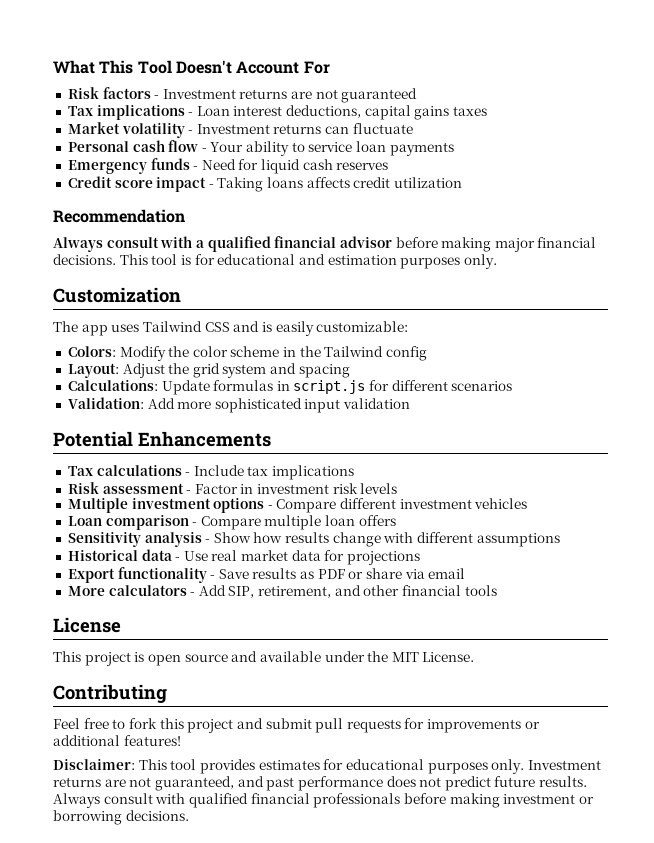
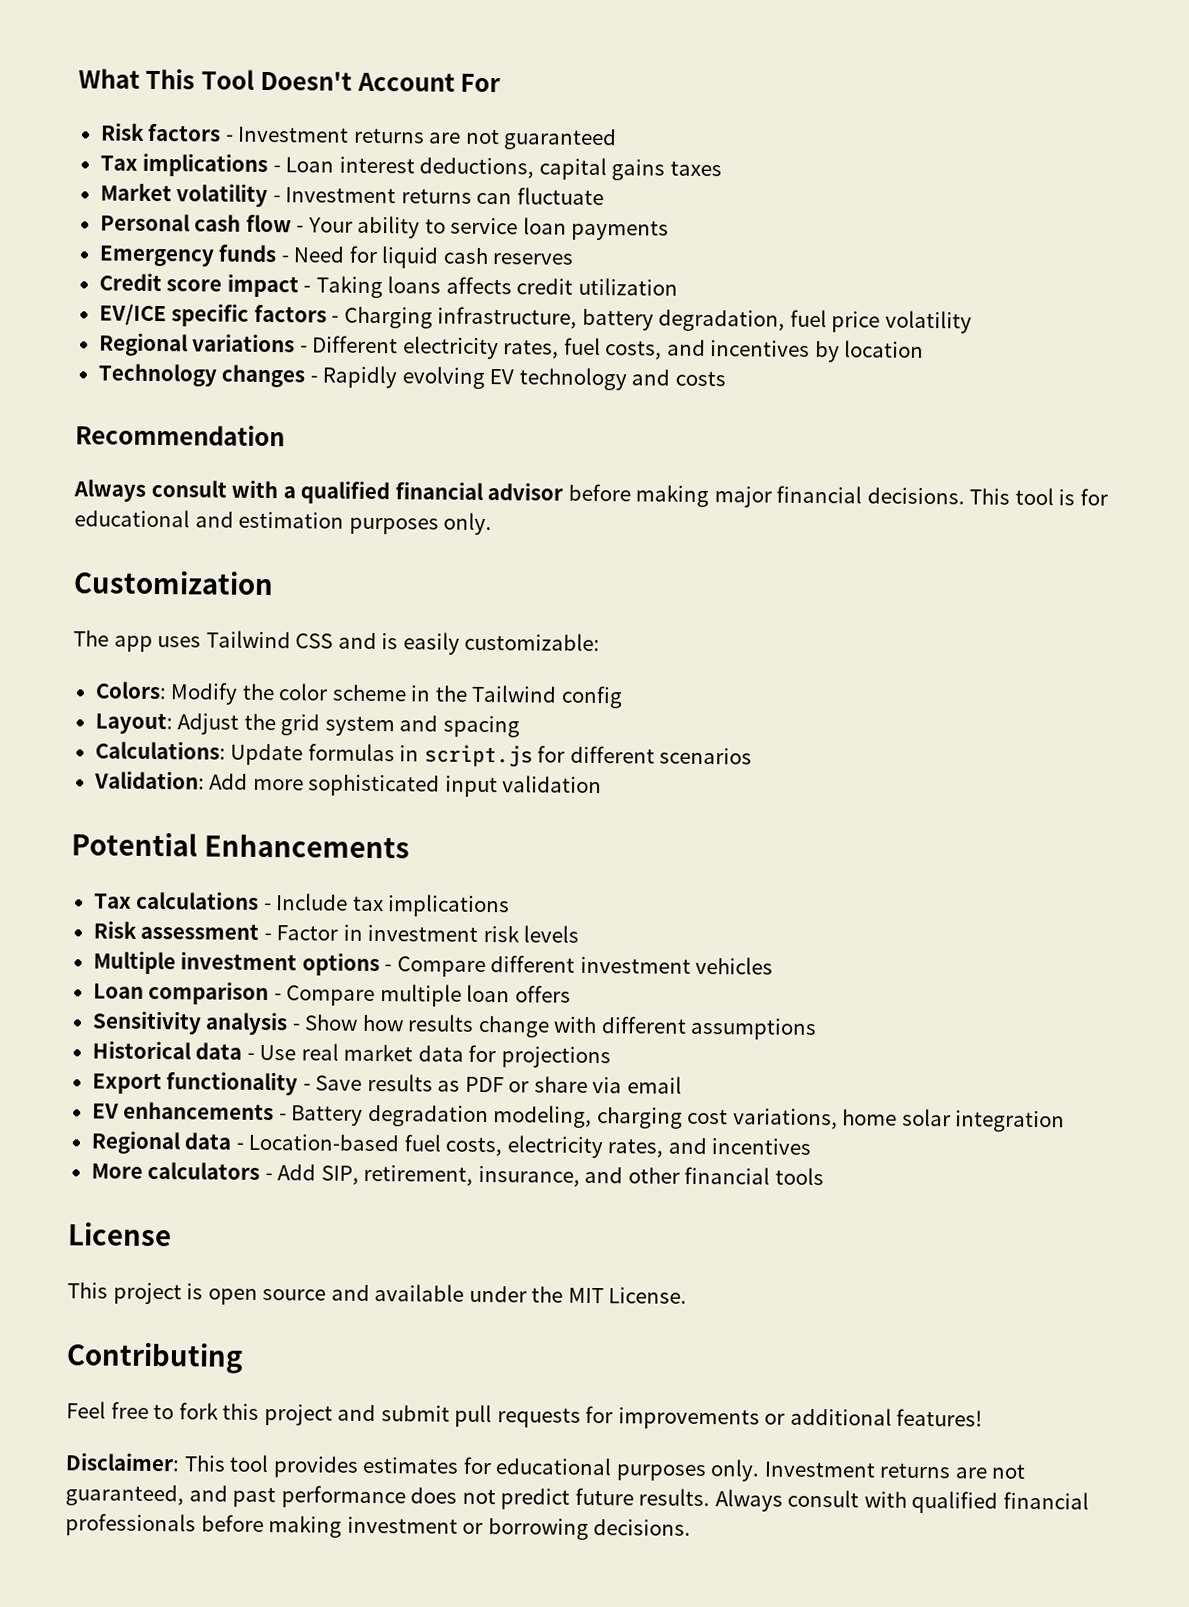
(463, 182) none -> [98,303,972,334] [98,332,925,363] [97,363,726,391] // EV/ICE specific factors - Charging infrastructure, battery degradation, fuel price volatility // Regional variations - Different electricity rates, fuel costs, and incentives by location // Technology changes - Rapidly evolving EV technology and costs
(466, 573) none -> [91,1101,1066,1133] [90,1130,812,1159] // EV enhancements - Battery degradation modeling, charging cost variations, home solar integration // Regional data - Location-based fuel costs, electricity rates, and incentives
(332, 592) none -> [477,1165,580,1187] insurance,

